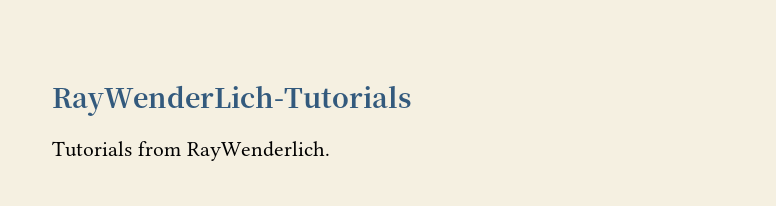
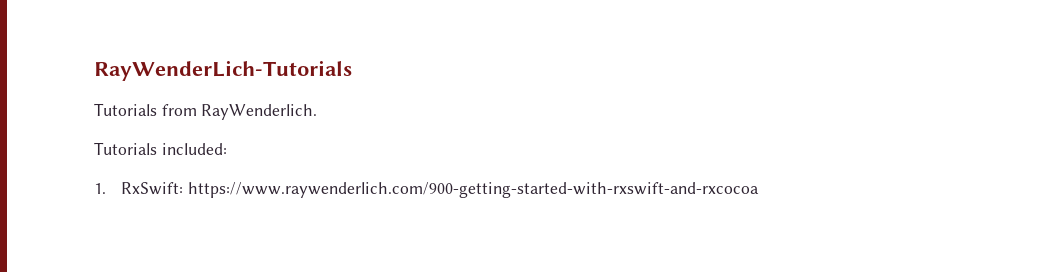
(330, 151) none -> [94,142,227,155] [94,182,759,198] // Tutorials included: // 1. RxSwift: https://www.raywenderlich.com/900-getting-started-with-rxswift-and-rxcocoa

